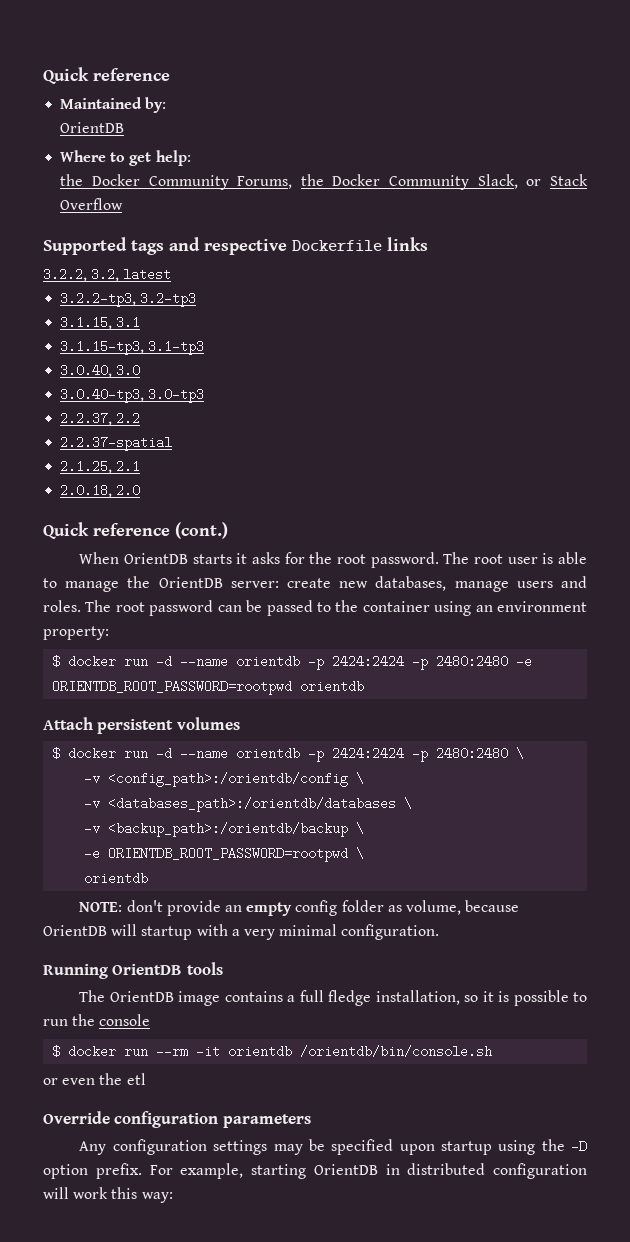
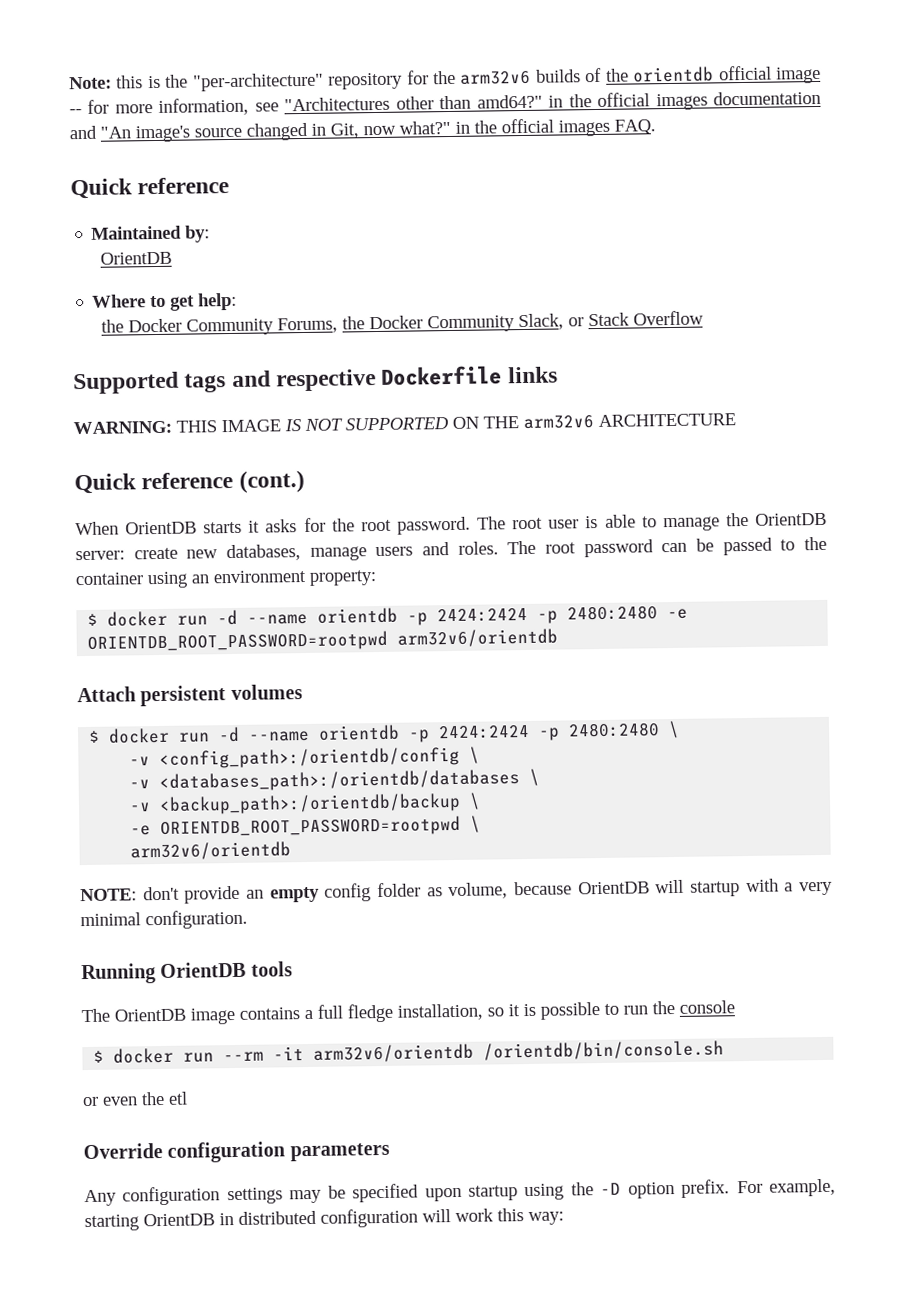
(43, 75) none -> [69,65,822,92] [69,90,821,116] [69,118,656,143] Note: this is the "per-architecture" repository for the arm32v6 builds of the orientdb official image -- for more information, see "Architectures other than amd64?" in the official images documentation and "An image's source changed in Git, now what?" in the official images FAQ. //
[43,268,172,282] [60,292,197,307] [60,316,141,330] [60,340,205,355] [60,364,141,378] [60,388,205,403] [60,412,141,426] [60,436,173,451] [60,460,141,474] [60,484,141,498] 3.2.2, 3.2, latest // 3.2.2-tp3, 3.2-tp3 // 3.1.15, 3.1 // 3.1.15-tp3, 3.1-tp3 // 3.0.40, 3.0 // 3.0.40-tp3, 3.0-tp3 // 2.2.37, 2.2 // 2.2.37-spatial // 2.1.25, 2.1 // 2.0.18, 2.0 -> [73,413,736,435] WARNING: THIS IMAGE IS NOT SUPPORTED ON THE arm32v6 ARCHITECTURE
[300,680,365,693] orientdb -> [397,628,559,648] arm32v6/orientdb
[84,872,149,885] orientdb -> [130,841,292,861] arm32v6/orientdb
[228,1045,293,1058] orientdb -> [313,1043,475,1063] arm32v6/orientdb

